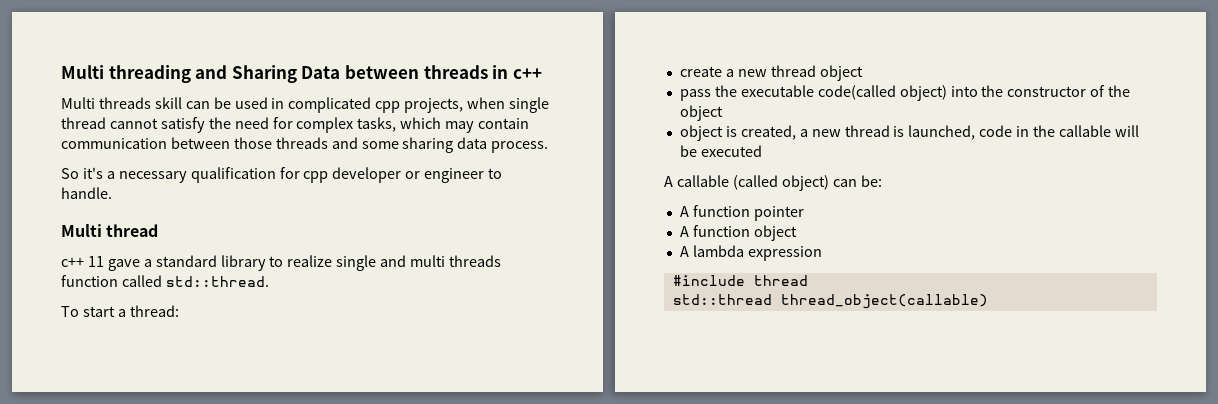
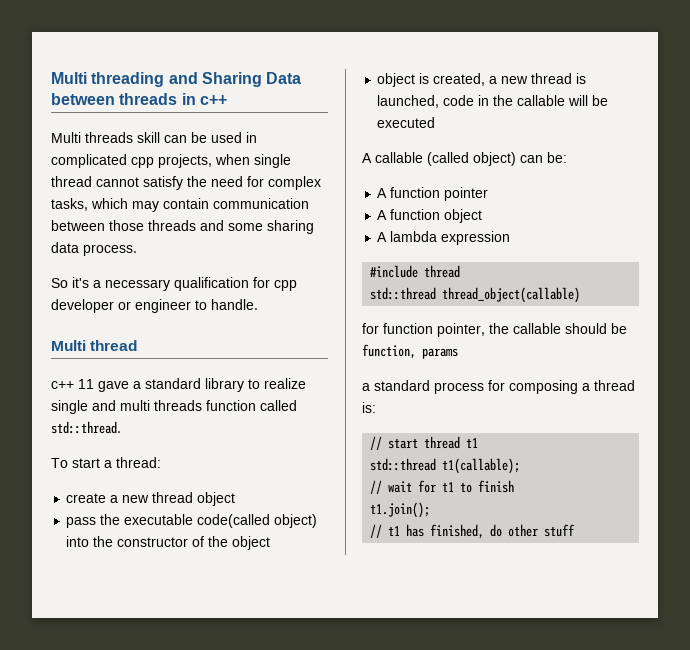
(988, 301) none -> [362,323,627,337] [362,344,458,359] [362,380,635,394] [362,402,376,413] [370,436,479,450] [370,458,521,474] [370,480,515,494] [370,502,431,518] [370,524,576,539] // for function pointer, the callable should be function, params // a standard process for composing a thread is: // // start thread t1 // std::thread t1(callable); // // wait for t1 to finish // t1.join(); // // t1 has finished, do other stuff

